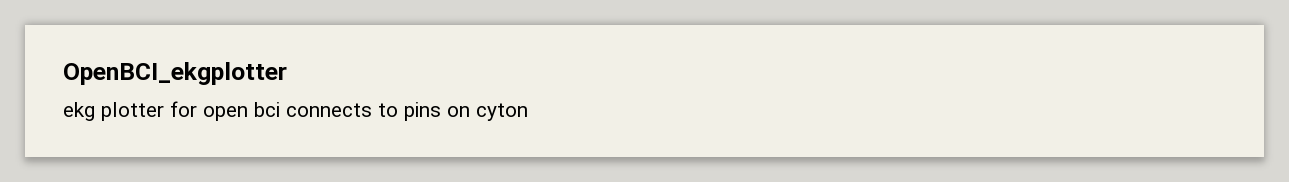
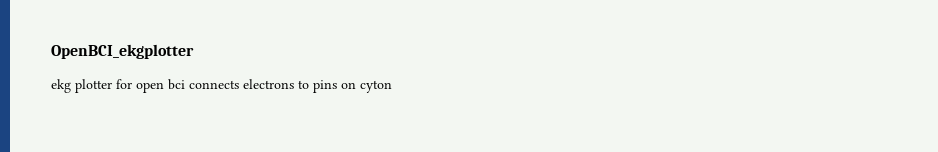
(372, 110) none -> [243,79,294,89] electrons

